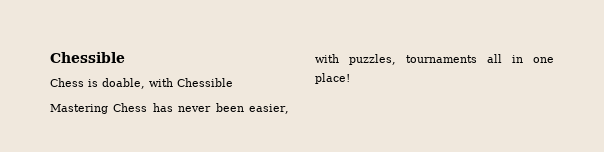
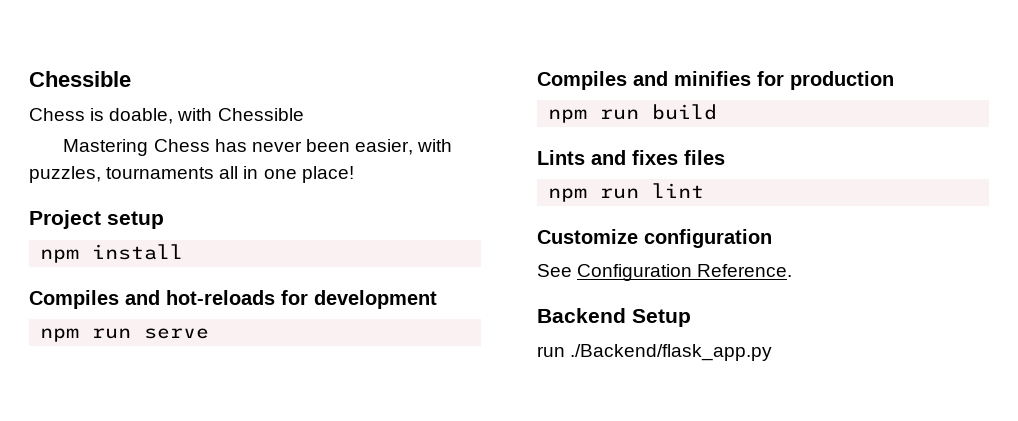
(350, 78) none -> [29,210,164,229] [40,244,184,263] [29,290,437,309] [40,328,210,342] [537,71,894,90] [548,104,718,123] [537,150,725,165] [548,183,705,202] [537,229,772,248] [537,264,793,281] [537,308,691,327] [537,344,773,361] // Project setup // npm install // Compiles and hot-reloads for development // npm run serve // Compiles and minifies for production // npm run build // Lints and fixes files // npm run lint // Customize configuration // See Configuration Reference. // Backend Setup // run ./Backend/flask_app.py

